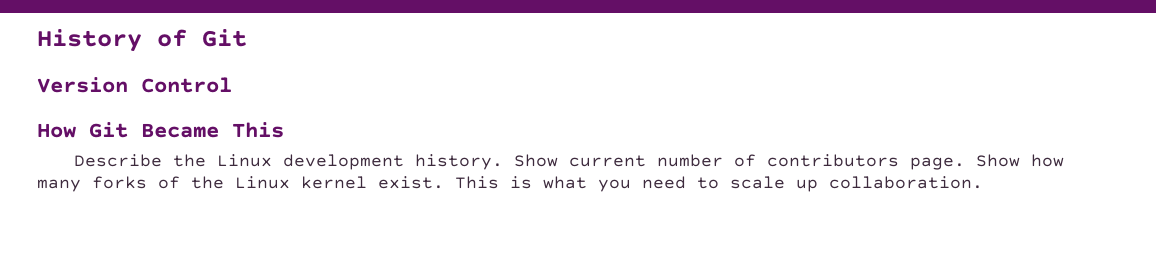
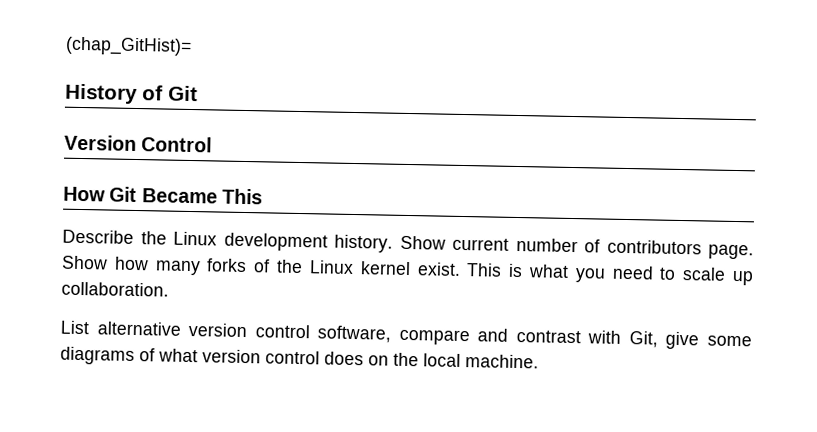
(37, 40) none -> [65,36,192,56] (chap_GitHist)= //
(983, 182) none -> [60,320,752,350] [60,346,539,369] // List alternative version control software, compare and contrast with Git, give some diagrams of what version control does on the local machine.

